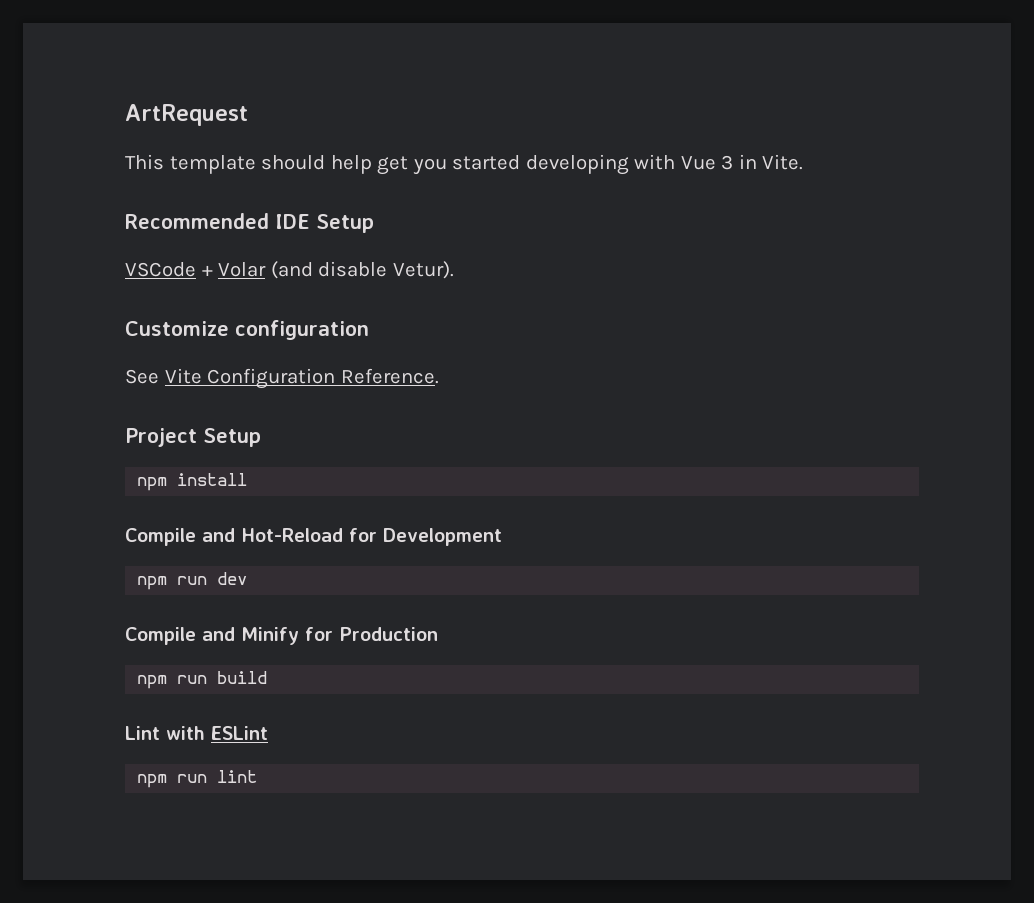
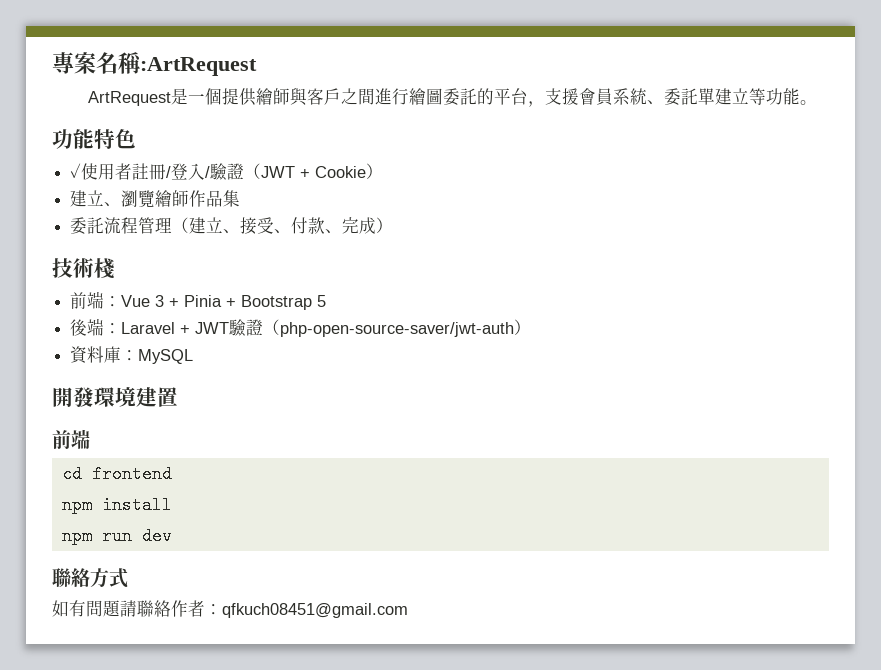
[125,104,248,126] [125,154,804,175] [125,213,374,233] [125,261,454,279] [125,320,369,340] [125,368,439,389] [125,428,261,447] [137,473,248,491] [125,528,502,546] [137,572,248,590] [125,627,438,645] [137,671,268,689] [125,726,268,740] [137,770,258,788] ArtRequest // This template should help get you started developing with Vue 3 in Vite. // Recommended IDE Setup // VSCode + Volar (and disable Vetur). // Customize configuration // See Vite Configuration Reference. // Project Setup // npm install // Compile and Hot-Reload for Development // npm run dev // Compile and Minify for Production // npm run build // Lint with ESLint // npm run lint -> [52,52,257,76] [87,88,817,107] [52,129,136,149] [70,163,384,181] [70,190,241,208] [70,217,394,235] [52,258,115,279] [70,291,327,310] [70,318,532,337] [70,346,194,364] [52,387,178,407] [52,429,90,449] [61,465,172,483] [61,496,172,514] [61,527,172,545] [52,568,128,588] [52,600,408,618] 專案名稱:ArtRequest // ArtRequest是一個提供繪師與客戶之間進行繪圖委託的平台，支援會員系統、委託單建立等功能。 // 功能特色 // ✓使用者註冊/登入/驗證（JWT + Cookie） // 建立、瀏覽繪師作品集 // 委託流程管理（建立、接受、付款、完成） // 技術棧 // 前端：Vue 3 + Pinia + Bootstrap 5 // 後端：Laravel + JWT驗證（php-open-source-saver/jwt-auth） // 資料庫：MySQL // 開發環境建置 // 前端 // cd frontend // npm install // npm run dev // 聯絡方式 // 如有問題請聯絡作者：qfkuch08451@gmail.com

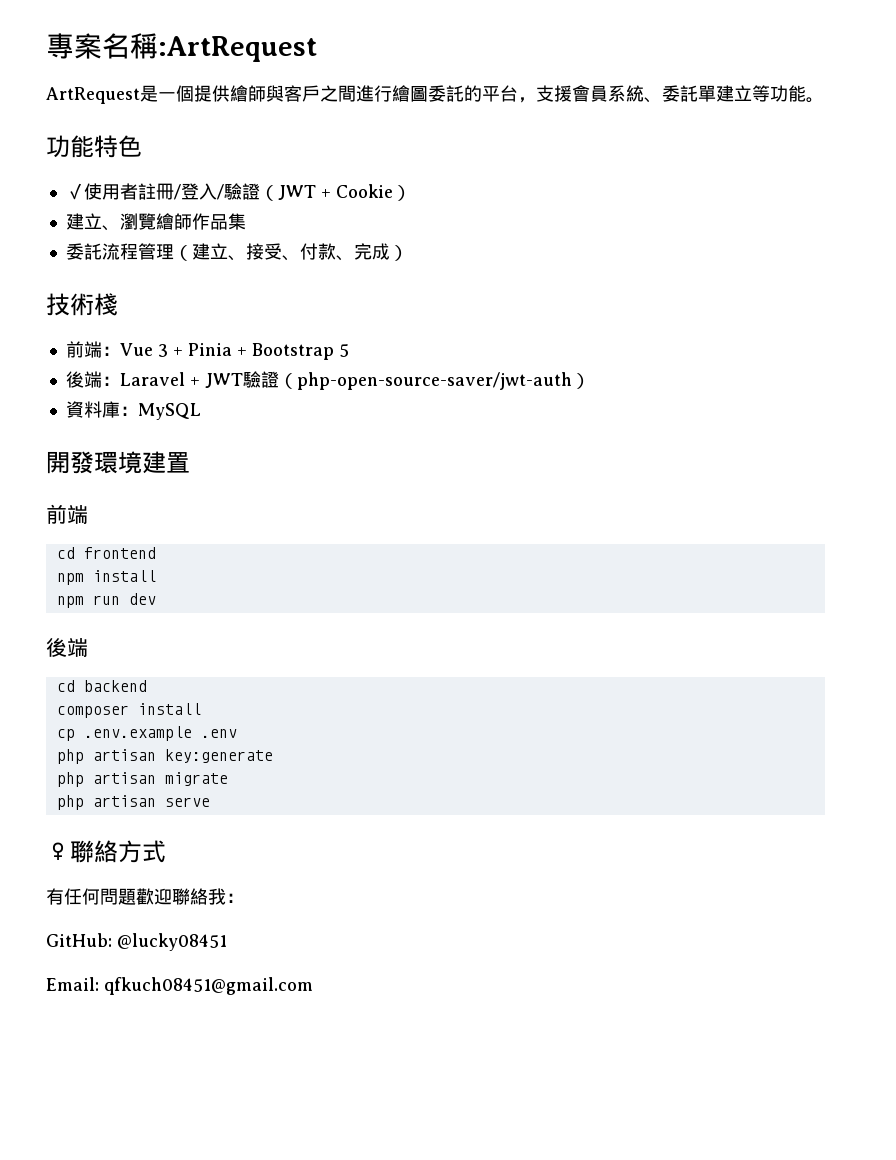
[52,568,128,588] [52,600,222,617] 聯絡方式 // 如有問題請聯絡作者： -> [46,637,88,657] [56,680,147,692] [56,703,201,718] [56,726,237,741] [56,749,273,764] [56,772,228,787] [56,795,210,810] [46,840,166,863] [46,888,244,905] [46,933,227,951] [46,977,99,991] 後端 // cd backend // composer install // cp .env.example .env // php artisan key:generate // php artisan migrate // php artisan serve // ♀聯絡方式 // 有任何問題歡迎聯絡我： // GitHub: @lucky08451 // Email:

